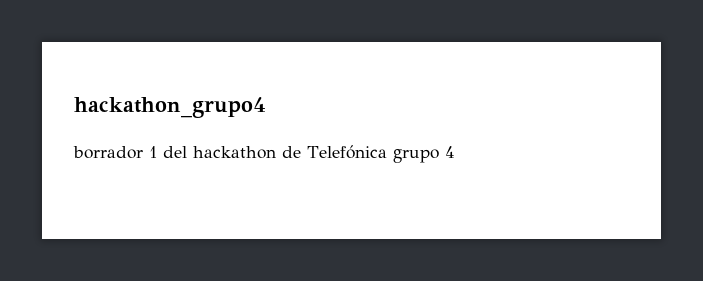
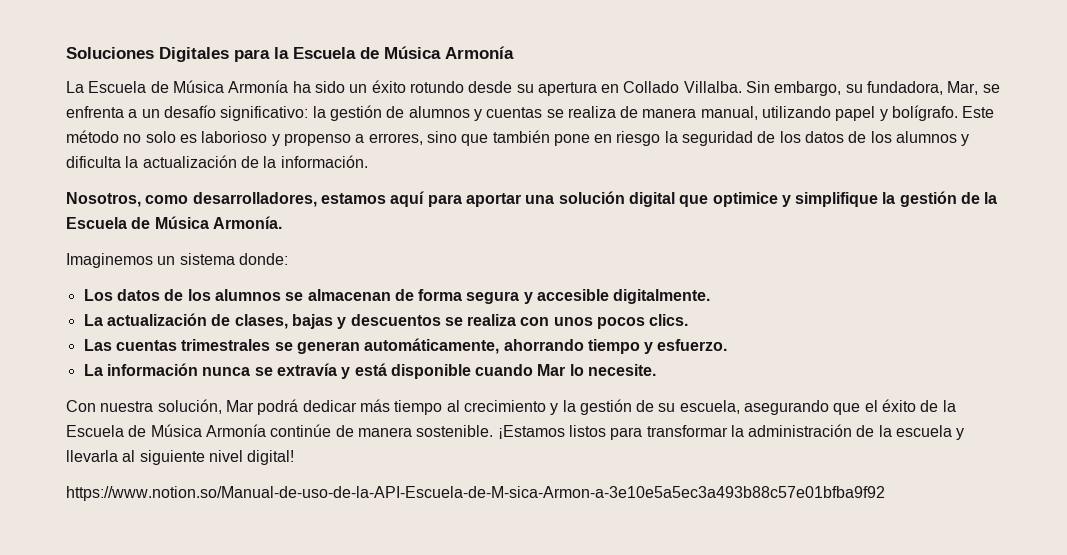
[74,97,266,118] [73,145,455,163] hackathon_grupo4 // borrador 1 del hackathon de Telefónica grupo 4 -> [66,46,514,62] [66,80,1000,96] [66,105,995,121] [66,130,970,146] [66,155,368,168] [66,191,998,207] [66,216,282,229] [66,253,288,268] [83,289,711,304] [83,313,689,329] [83,338,728,354] [83,363,657,379] [66,399,956,415] [66,424,965,440] [66,450,295,465] [66,486,885,501] Soluciones Digitales para la Escuela de Música Armonía // La Escuela de Música Armonía ha sido un éxito rotundo desde su apertura en Collado Villalba. Sin embargo, su fundadora, Mar, se enfrenta a un desafío significativo: la gestión de alumnos y cuentas se realiza de manera manual, utilizando papel y bolígrafo. Este método no solo es laborioso y propenso a errores, sino que también pone en riesgo la seguridad de los datos de los alumnos y dificulta la actualización de la información. // Nosotros, como desarrolladores, estamos aquí para aportar una solución digital que optimice y simplifique la gestión de la Escuela de Música Armonía. // Imaginemos un sistema donde: // Los datos de los alumnos se almacenan de forma segura y accesible digitalmente. // La actualización de clases, bajas y descuentos se realiza con unos pocos clics. // Las cuentas trimestrales se generan automáticamente, ahorrando tiempo y esfuerzo. // La información nunca se extravía y está disponible cuando Mar lo necesite. // Con nuestra solución, Mar podrá dedicar más tiempo al crecimiento y la gestión de su escuela, asegurando que el éxito de la Escuela de Música Armonía continúe de manera sostenible. ¡Estamos listos para transformar la administración de la escuela y llevarla al siguiente nivel digital! // https://www.notion.so/Manual-de-uso-de-la-API-Escuela-de-M-sica-Armon-a-3e10e5a5ec3a493b88c57e01bfba9f92

